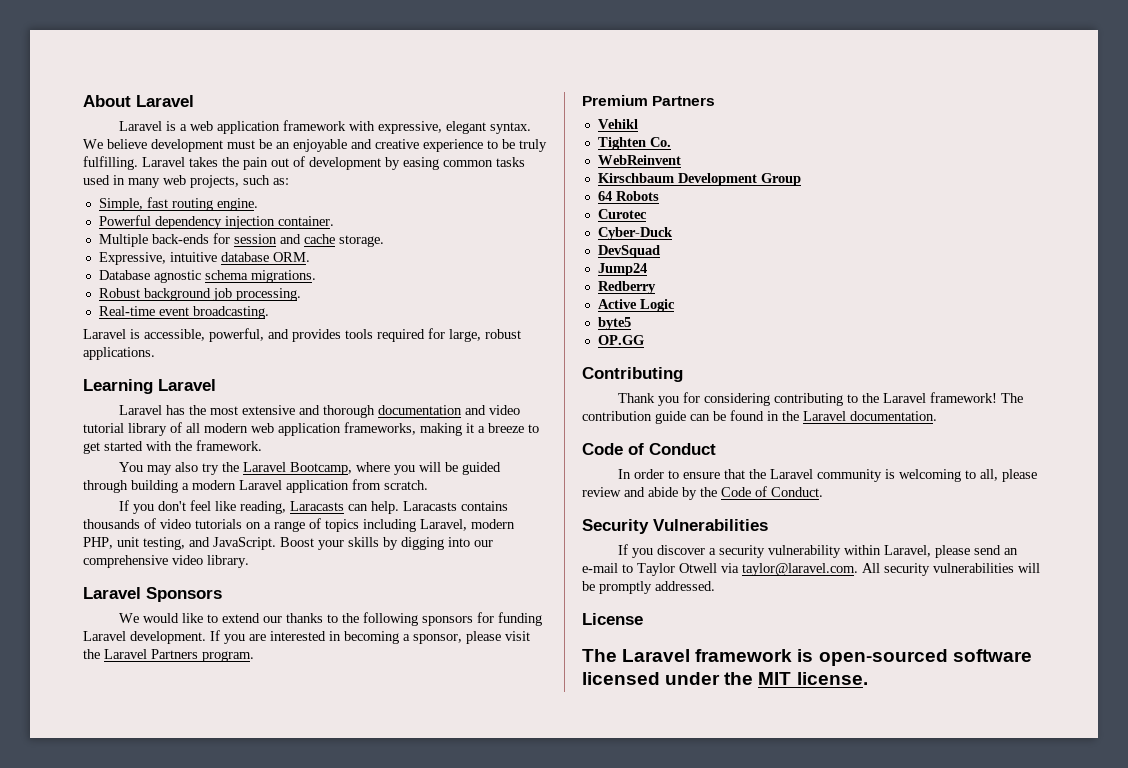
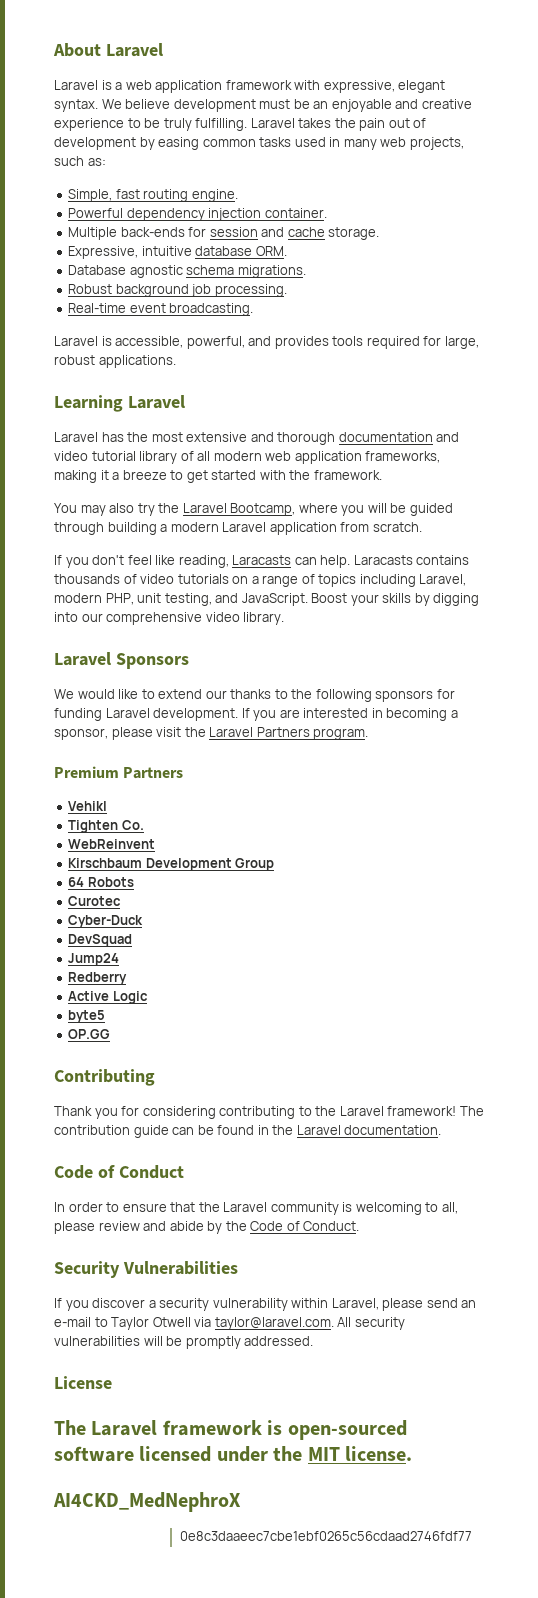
(868, 678) none -> [53,1492,241,1512] [179,1531,472,1541] // AI4CKD_MedNephroX // 0e8c3daaeec7cbe1ebf0265c56cdaad2746fdf77

